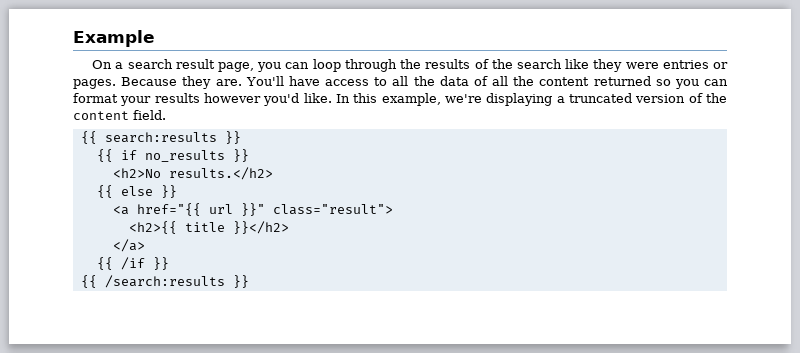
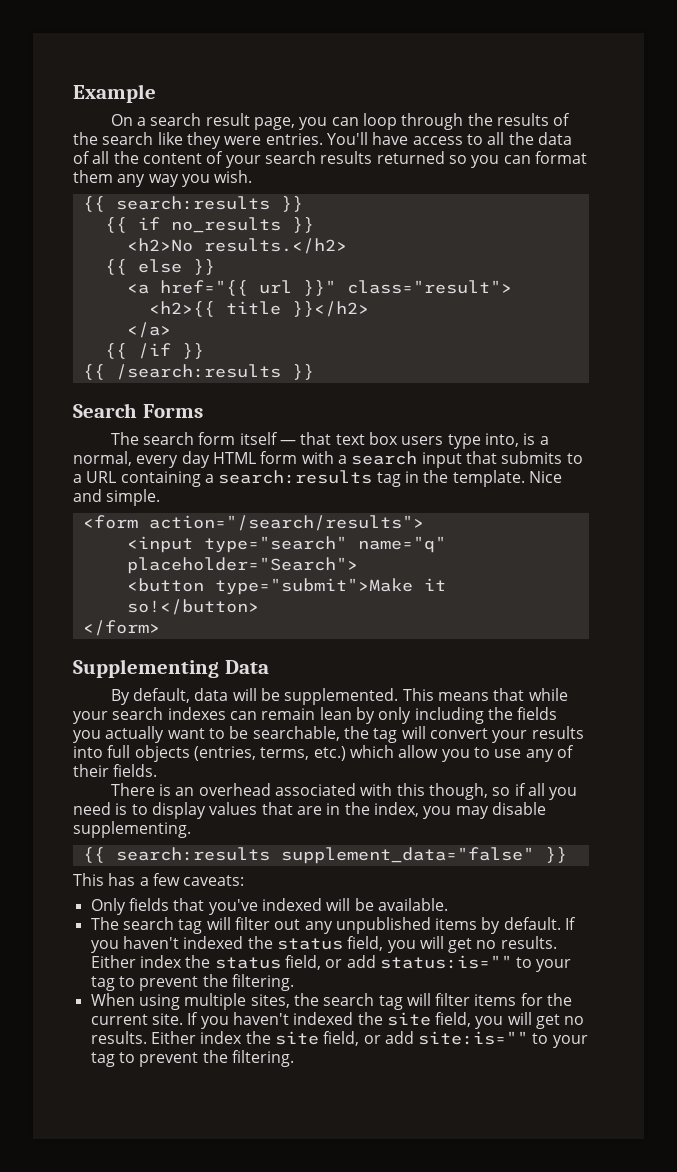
[662,60,728,69] [73,76,242,89] entries or pages. Because they are. -> [265,133,323,145] entries.
(590, 81) none -> [206,151,373,168] of your search results
[120,93,727,106] [73,110,166,120] your results however you'd like. In this example, we're displaying a truncated version of the content field. -> [73,170,253,187] them any way you wish.
(249, 281) none -> [73,403,203,418] [110,432,549,449] [73,451,583,468] [73,470,562,487] [73,489,161,506] [82,515,424,531] [126,536,446,553] [126,557,358,574] [126,578,446,595] [126,599,259,615] [82,620,160,636] [73,659,269,678] [110,688,568,705] [73,707,558,724] [73,726,584,743] [73,745,574,762] [73,764,158,777] [110,783,578,800] [73,802,546,819] [73,821,191,838] [82,847,567,864] [73,873,245,886] [90,898,448,915] [90,917,577,934] [90,936,557,953] [90,955,572,972] [90,974,294,991] [90,993,573,1010] [90,1012,585,1029] [90,1031,588,1048] [90,1050,294,1067] // Search Forms // The search form itself — that text box users type into, is a normal, every day HTML form with a search input that submits to a URL containing a search:results tag in the template. Nice and simple. // <form action="/search/results"> // <input type="search" name="q" placeholder="Search"> // <button type="submit">Make it so!</button> // </form> // Supplementing Data // By default, data will be supplemented. This means that while your search indexes can remain lean by only including the fields you actually want to be searchable, the tag will convert your results into full objects (entries, terms, etc.) which allow you to use any of their fields. // There is an overhead associated with this though, so if all you need is to display values that are in the index, you may disable supplementing. // {{ search:results supplement_data="false" }} // This has a few caveats: // Only fields that you've indexed will be available. // The search tag will filter out any unpublished items by default. If you haven't indexed the status field, you will get no results. Either index the status field, or add status:is="" to your tag to prevent the filtering. // When using multiple sites, the search tag will filter items for the current site. If you haven't indexed the site field, you will get no results. Either index the site field, or add site:is="" to your tag to prevent the filtering.

